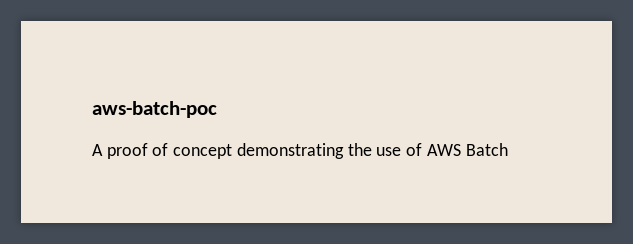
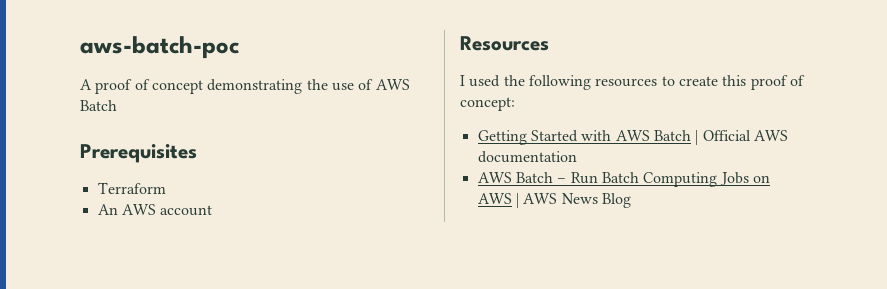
(508, 149) none -> [80,144,197,163] [97,182,166,194] [97,204,213,216] [460,36,549,51] [460,75,805,90] [460,97,515,111] [477,130,788,145] [477,151,577,163] [477,172,770,187] [477,193,631,208] // Prerequisites // Terraform // An AWS account // Resources // I used the following resources to create this proof of concept: // Getting Started with AWS Batch | Official AWS documentation // AWS Batch – Run Batch Computing Jobs on AWS | AWS News Blog

